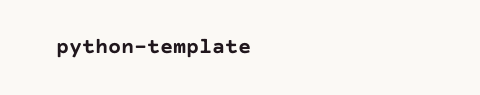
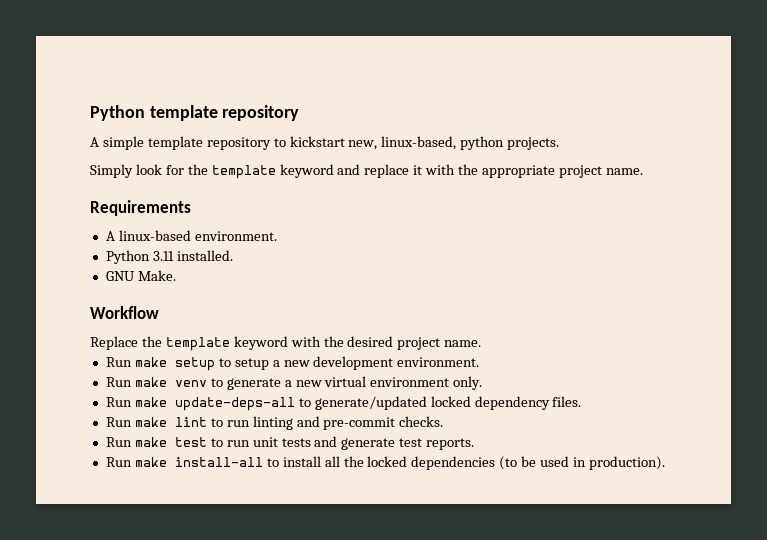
[56,38,251,58] python-template -> [90,105,300,121] [90,136,560,150] [90,164,643,179] [90,200,191,216] [105,230,277,241] [105,250,233,264] [105,270,176,281] [90,306,159,319] [90,336,482,351] [105,356,480,371] [105,376,483,390] [105,396,582,411] [105,416,444,430] [105,436,475,450] [105,456,665,470] Python template repository // A simple template repository to kickstart new, linux-based, python projects. // Simply look for the template keyword and replace it with the appropriate project name. // Requirements // A linux-based environment. // Python 3.11 installed. // GNU Make. // Workflow // Replace the template keyword with the desired project name. // Run make setup to setup a new development environment. // Run make venv to generate a new virtual environment only. // Run make update-deps-all to generate/updated locked dependency files. // Run make lint to run linting and pre-commit checks. // Run make test to run unit tests and generate test reports. // Run make install-all to install all the locked dependencies (to be used in production).

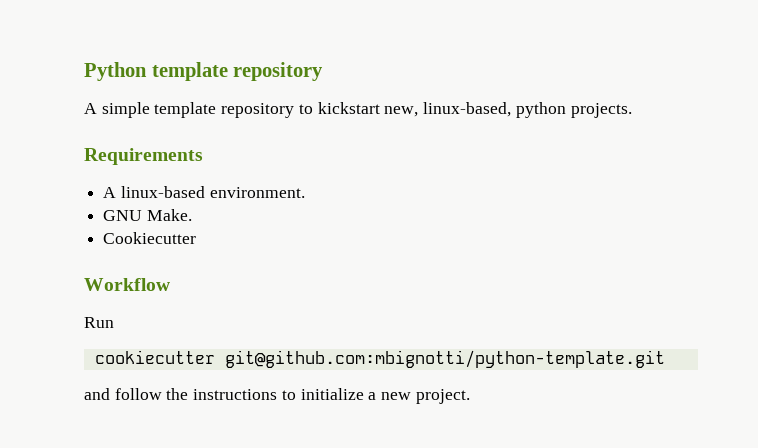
[90,164,643,179] // Simply look for the template keyword and replace it with the appropriate project name. -> (632, 110) none
[105,250,233,264] // Python 3.11 installed. -> (305, 192) none
(176, 275) none -> [103,232,197,244] // Cookiecutter
[90,336,482,351] [105,356,480,371] [105,376,483,390] [105,396,582,411] [105,416,444,430] [105,436,475,450] [105,456,665,470] Replace the template keyword with the desired project name. // Run make setup to setup a new development environment. // Run make venv to generate a new virtual environment only. // Run make update-deps-all to generate/updated locked dependency files. // Run make lint to run linting and pre-commit checks. // Run make test to run unit tests and generate test reports. // Run make install-all to install all the locked dependencies (to be used in production). -> [84,317,114,328] [94,350,665,368] [84,388,470,404] Run // cookiecutter git@github.com:mbignotti/python-template.git // and follow the instructions to initialize a new project.

